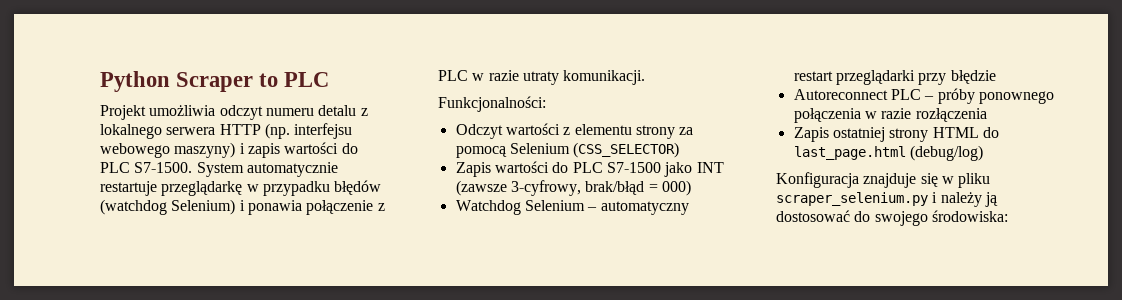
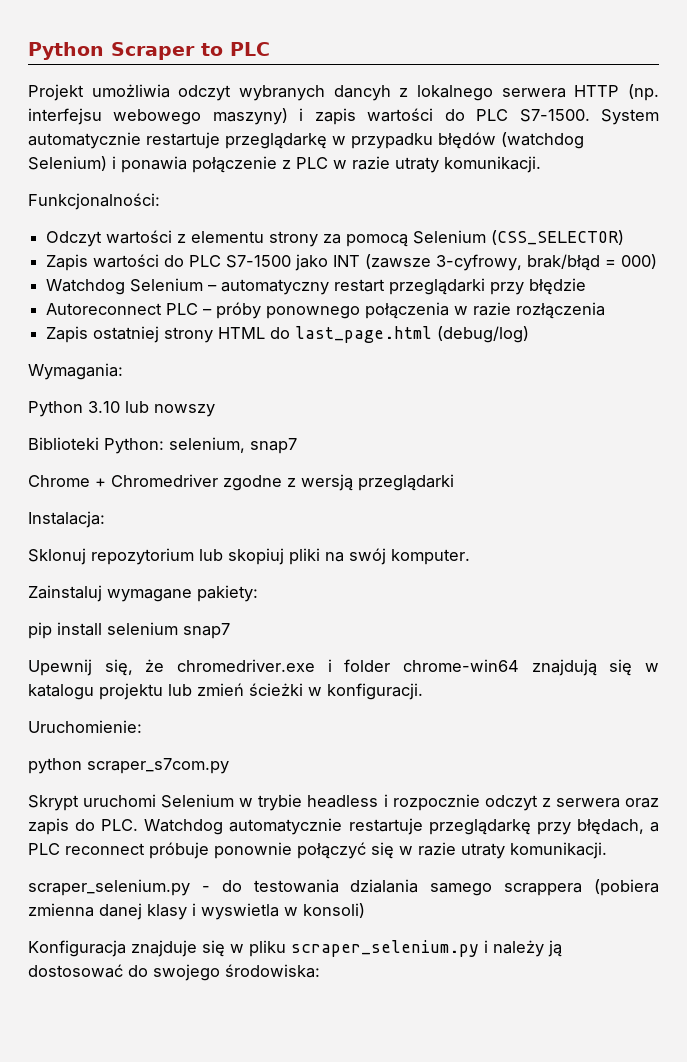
[265,105,357,116] numeru detalu -> [238,85,391,101] wybranych dancyh
(983, 153) none -> [28,363,123,380] [28,401,215,417] [28,437,297,454] [28,474,454,491] [28,511,105,528] [28,548,470,565] [28,585,258,602] [28,622,230,639] [28,659,659,676] [28,683,423,700] [28,720,142,733] [28,758,229,774] [28,794,659,811] [28,818,659,835] [28,842,607,859] [28,879,659,896] [28,903,365,920] // Wymagania: // Python 3.10 lub nowszy // Biblioteki Python: selenium, snap7 // Chrome + Chromedriver zgodne z wersją przeglądarki // Instalacja: // Sklonuj repozytorium lub skopiuj pliki na swój komputer. // Zainstaluj wymagane pakiety: // pip install selenium snap7 // Upewnij się, że chromedriver.exe i folder chrome-win64 znajdują się w katalogu projektu lub zmień ścieżki w konfiguracji. // Uruchomienie: // python scraper_s7com.py // Skrypt uruchomi Selenium w trybie headless i rozpocznie odczyt z serwera oraz zapis do PLC. Watchdog automatycznie restartuje przeglądarkę przy błędach, a PLC reconnect próbuje ponownie połączyć się w razie utraty komunikacji. // scraper_selenium.py - do testowania dzialania samego scrappera (pobiera zmienna danej klasy i wyswietla w konsoli)

